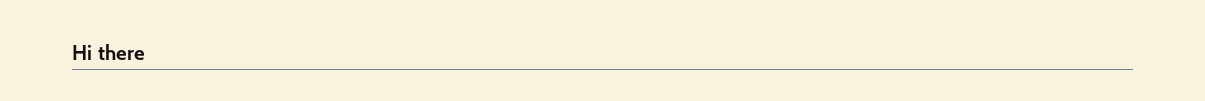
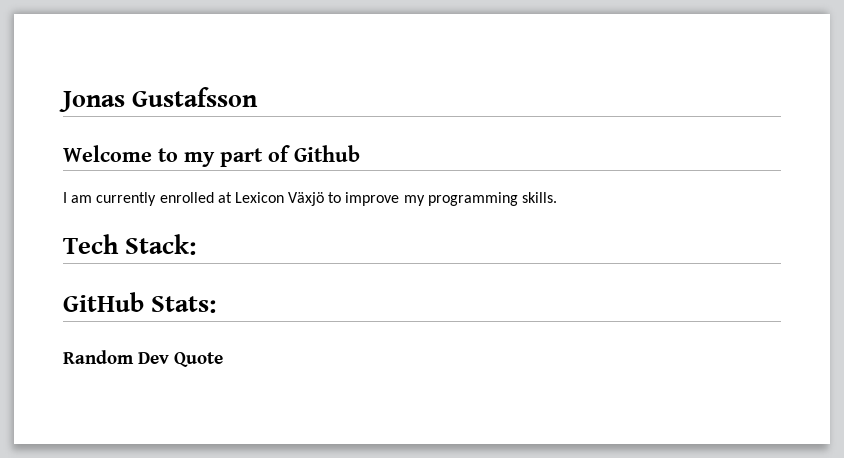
[72,44,145,60] Hi there -> [59,87,258,112] [63,145,360,167] [63,192,558,206] [63,234,196,255] [63,292,216,313] [63,350,224,367] Jonas Gustafsson // Welcome to my part of Github // I am currently enrolled at Lexicon Växjö to improve my programming skills. // Tech Stack: // GitHub Stats: // Random Dev Quote

